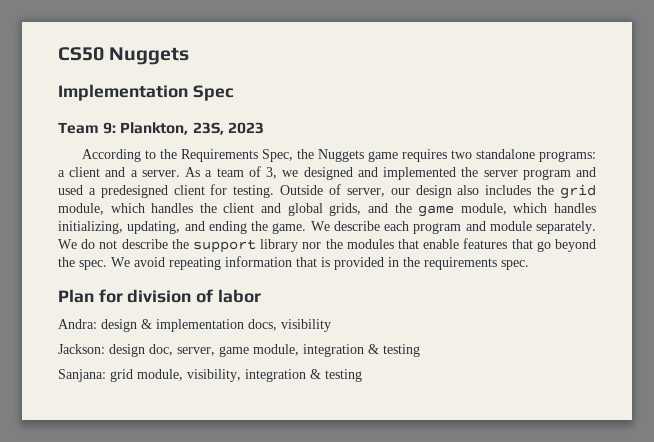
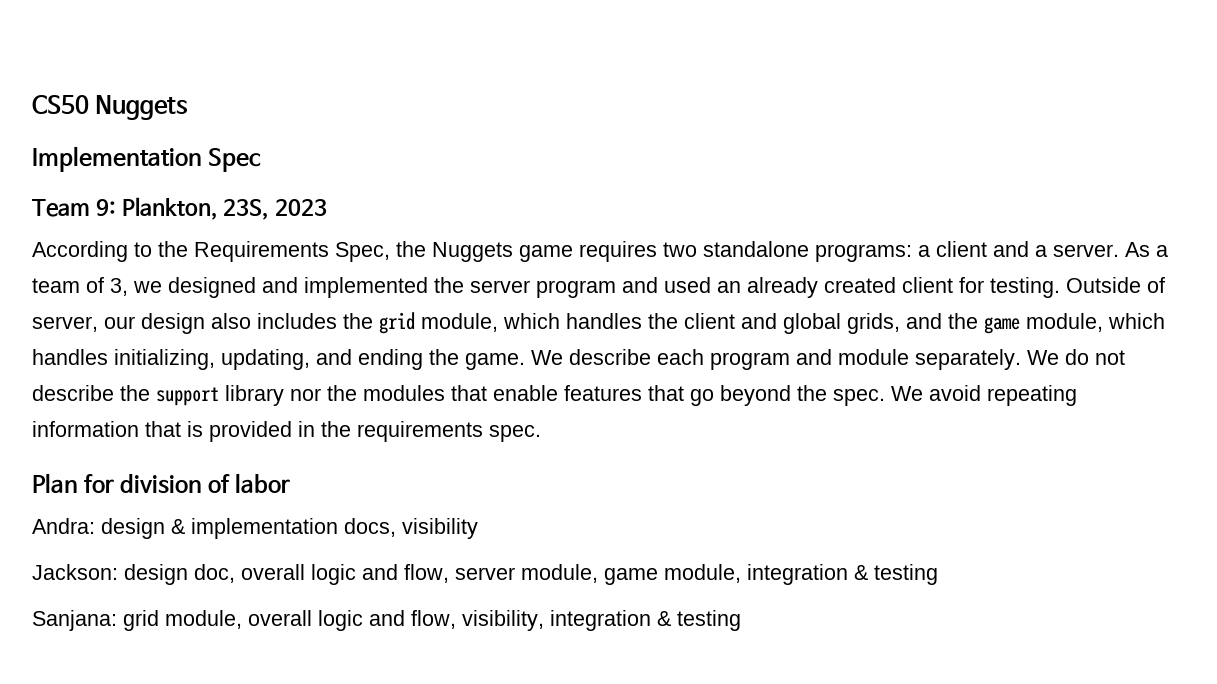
[88,185,168,198] a predesigned -> [717,277,896,298] an already created
[177,347,215,356] server, -> [241,564,598,585] overall logic and flow, server module,
(183, 375) none -> [248,610,456,631] overall logic and flow,

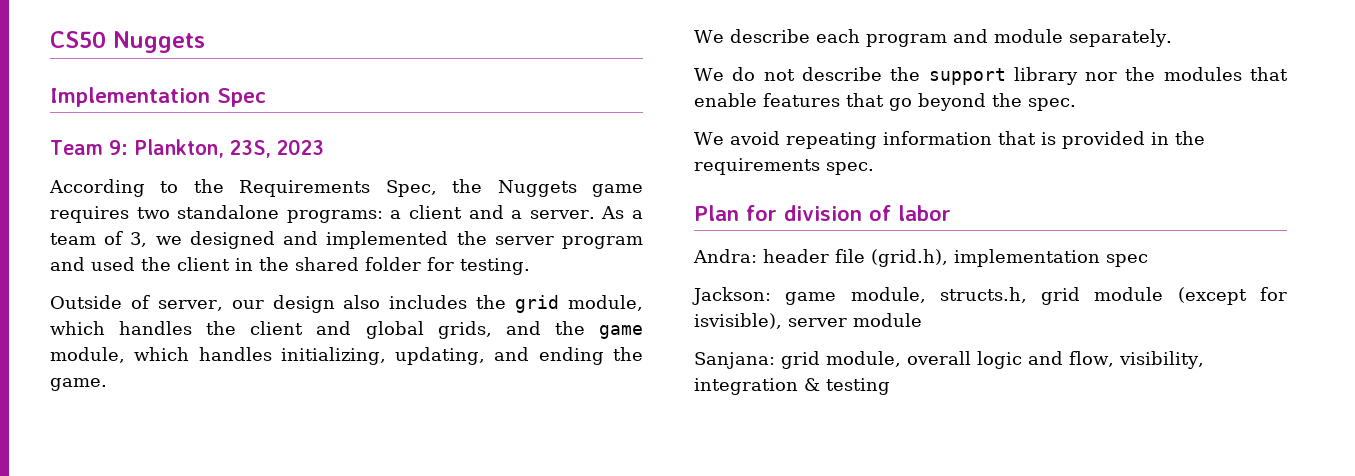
[717,277,953,298] an already created client -> [141,257,421,271] the client in the shared folder
(1060, 287) none -> (530, 266) //
(525, 361) none -> (107, 384) //
(1021, 359) none -> (1172, 38) //
(885, 397) none -> (1076, 104) //
[101,518,478,539] [32,564,938,585] design & implementation docs, visibility // Jackson: design doc, overall logic and flow, server module, game module, integration & testing -> [763,249,1148,267] [692,287,1287,305] [694,313,922,329] header file (grid.h), implementation spec // Jackson: game module, structs.h, grid module (except for isvisible), server module

